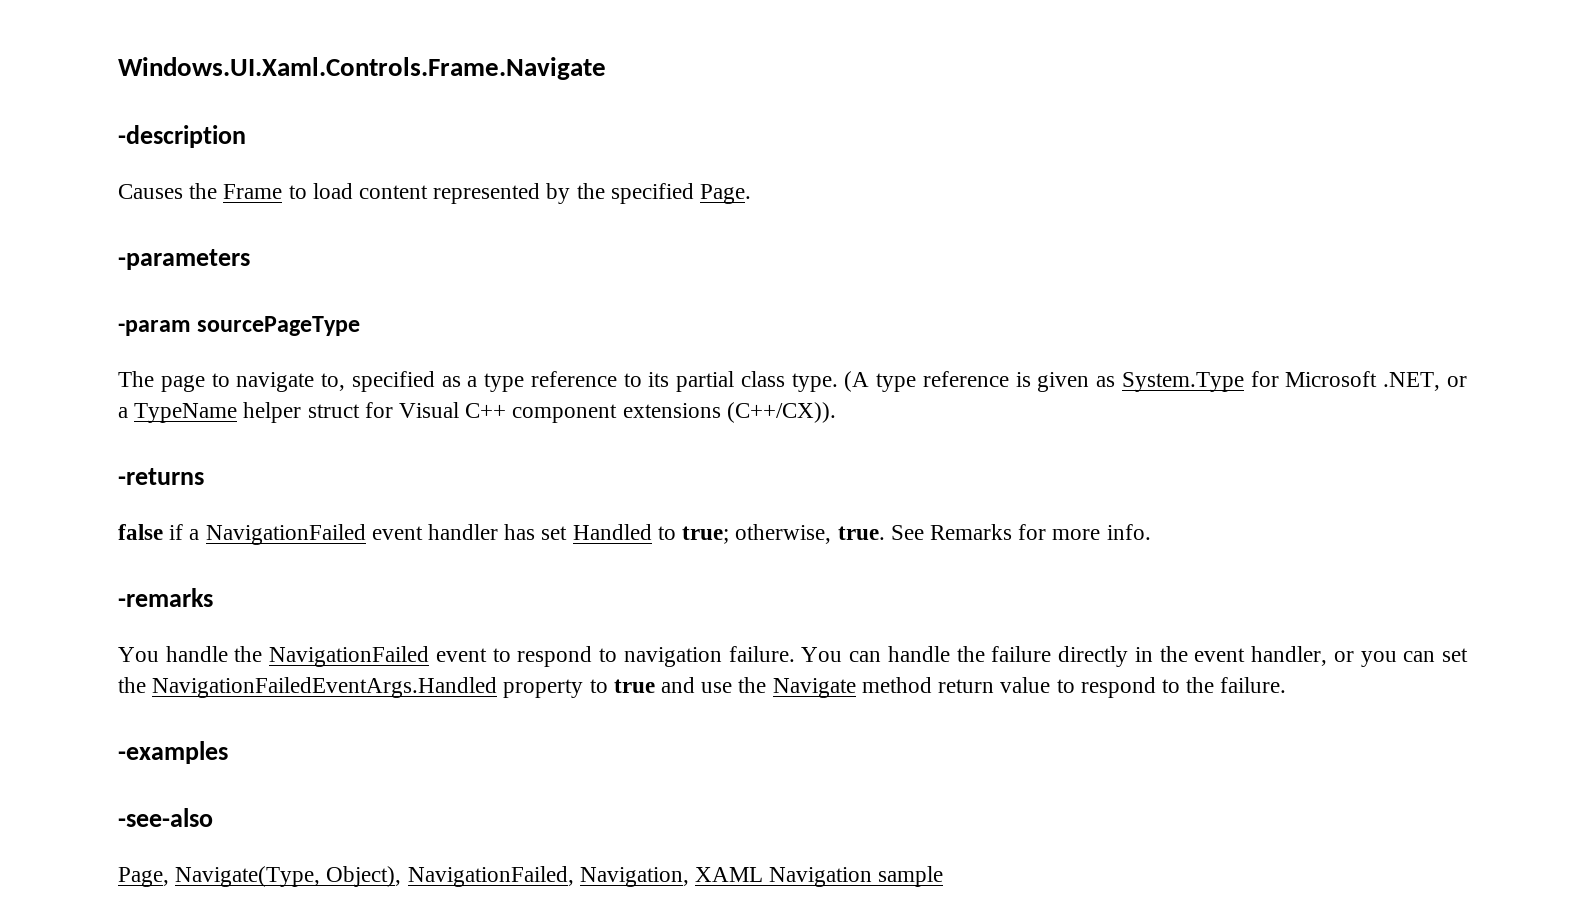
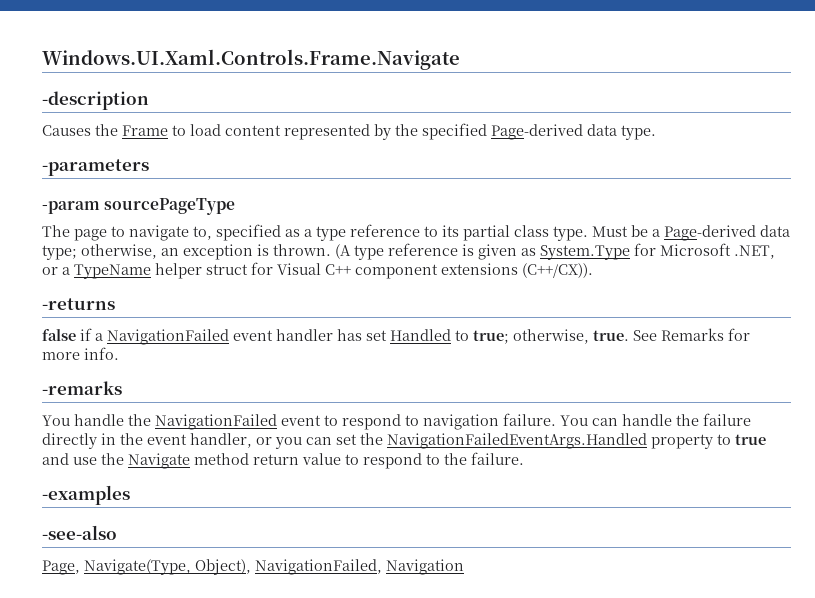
[700,184,752,204] Page. -> [491,124,656,140] Page-derived data type.
(838, 382) none -> [592,225,790,241] [42,244,331,260] Must be a Page-derived data type; otherwise, an exception is thrown.
[579,866,944,887] Navigation, XAML Navigation sample -> [386,559,464,575] Navigation

